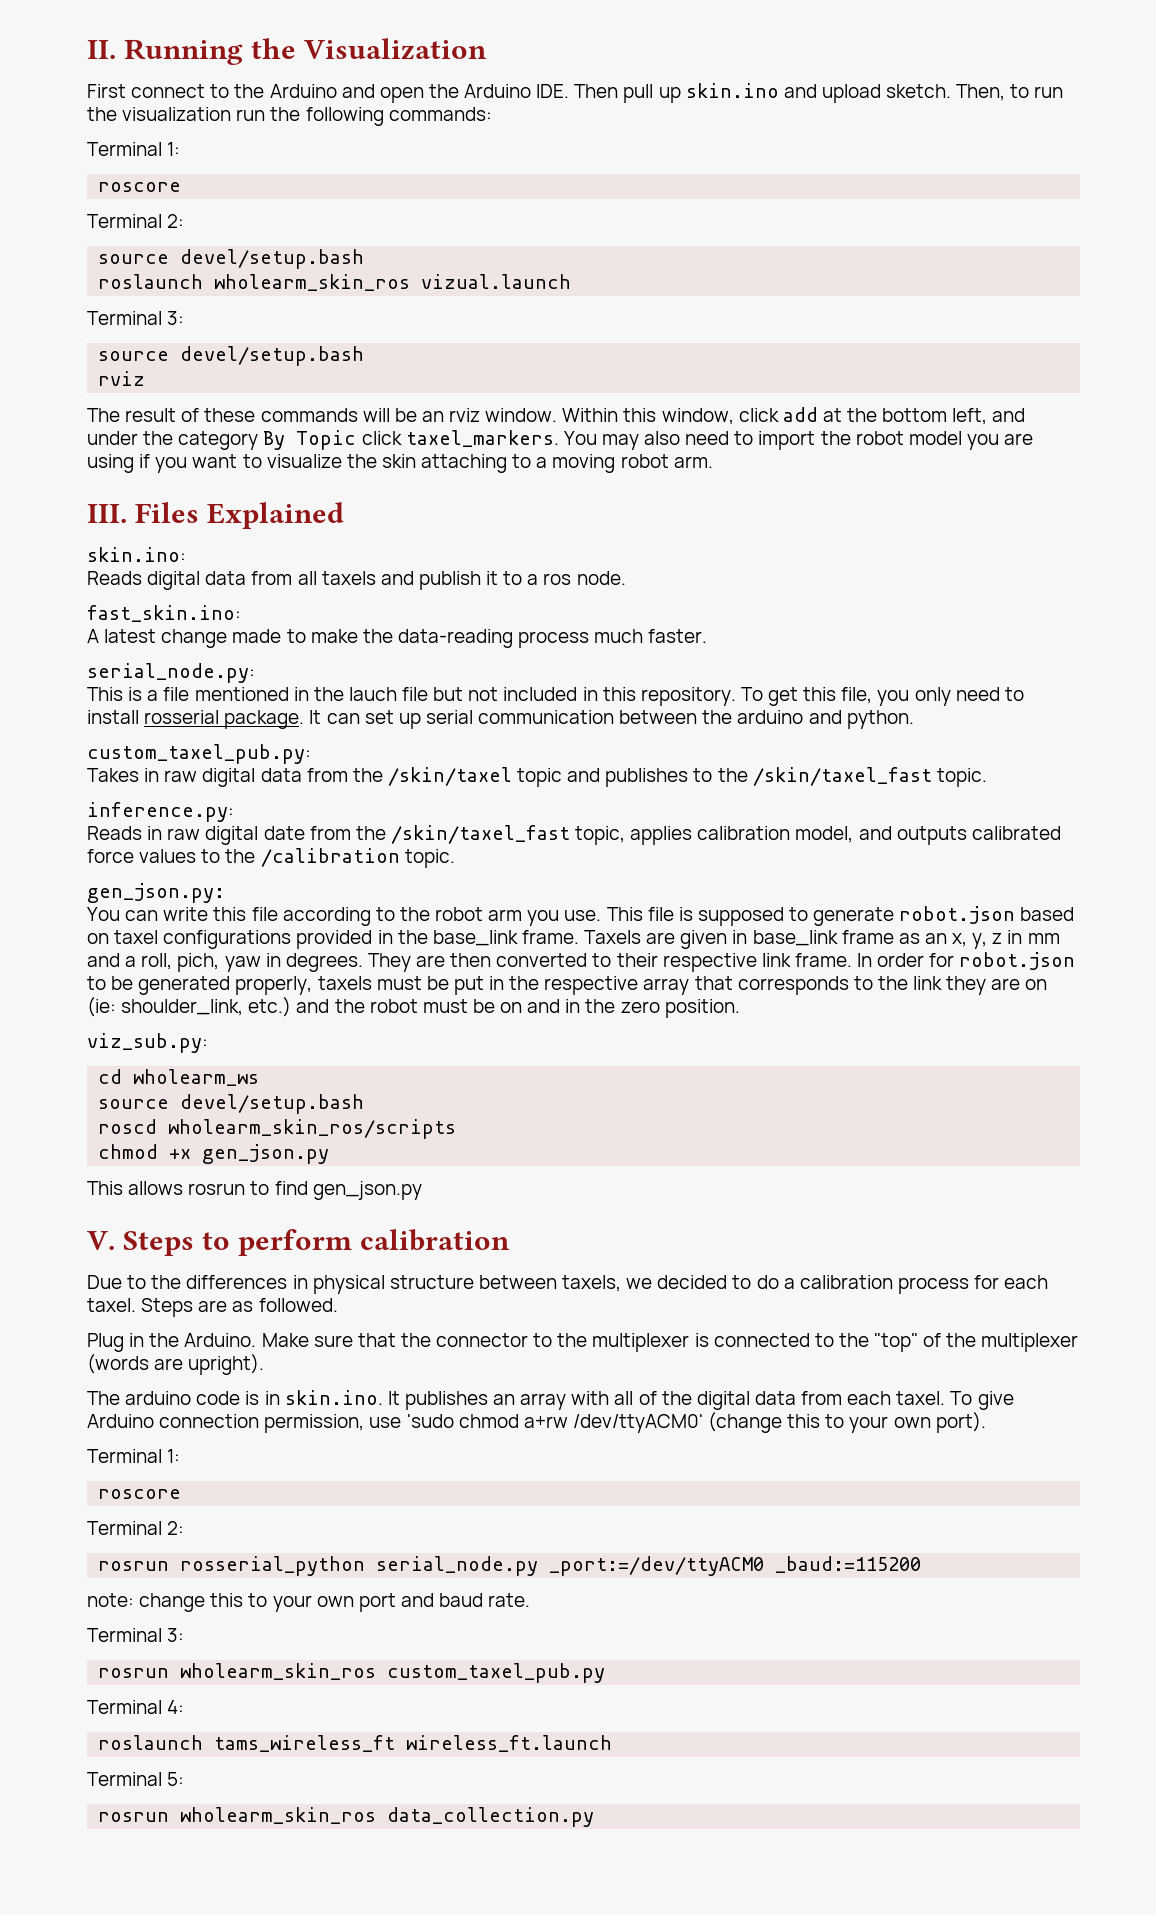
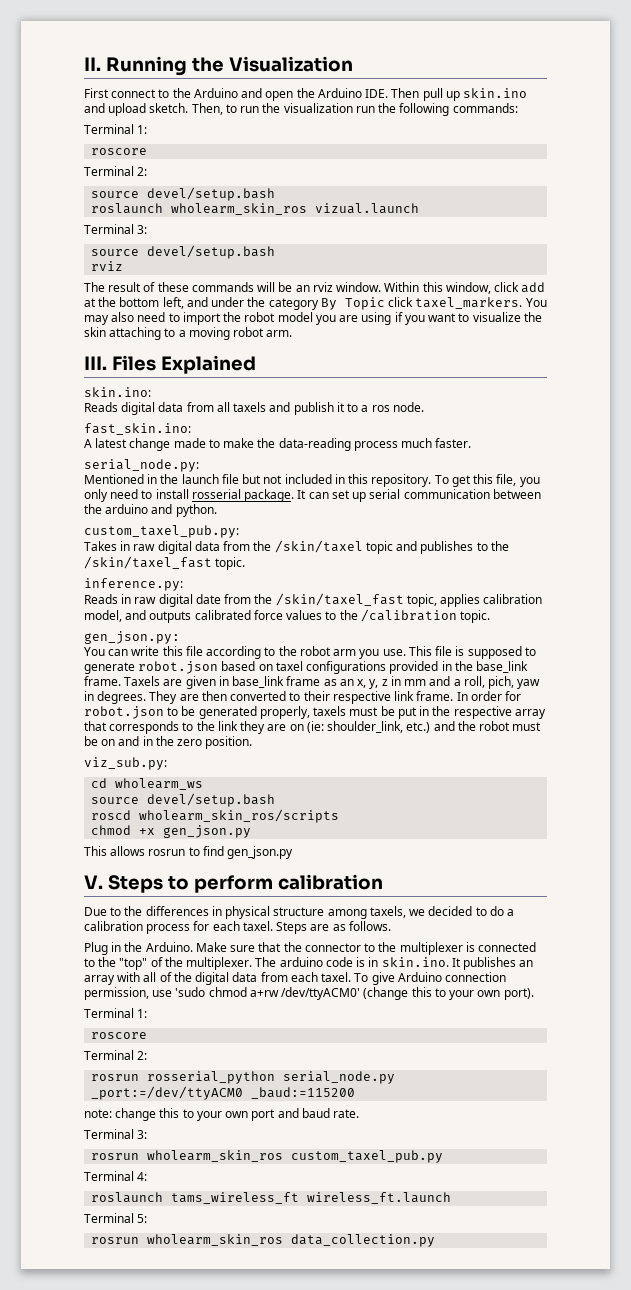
[87,687,397,701] This is a file mentioned in the lauch -> [84,474,219,484] Mentioned in the launch
[478,1275,557,1289] between -> [327,909,367,919] among
[258,1298,338,1312] followed. -> [348,921,391,931] follows.
[981,1333,1079,1352] [87,1354,265,1375] multiplexer (words are upright). // -> [186,957,253,970] multiplexer.

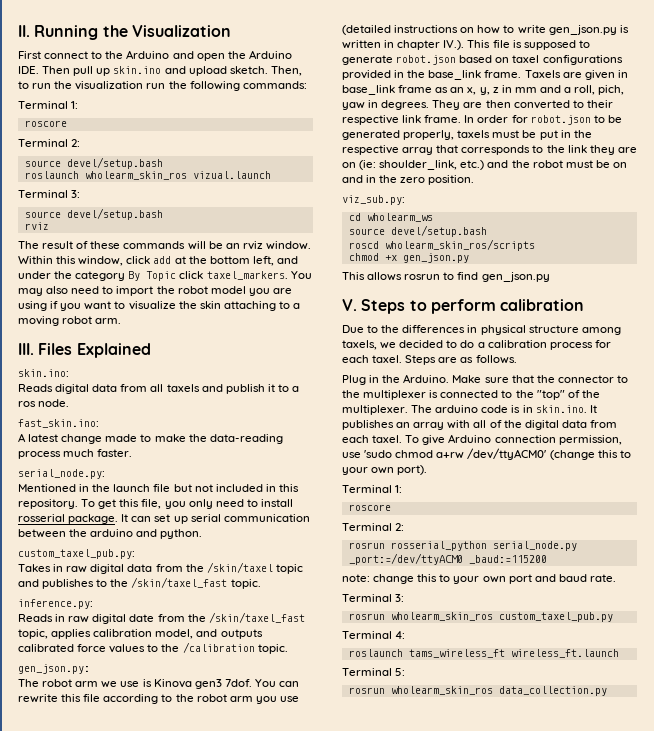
(180, 637) none -> [18,679,252,689] The robot arm we use is Kinova gen3 7dof.
[131,646,160,656] write -> [18,694,58,703] rewrite
[382,649,406,656] use. -> [279,696,299,702] [342,25,629,35] [342,40,465,50] use (detailed instructions on how to write gen_json.py is written in chapter IV.).

